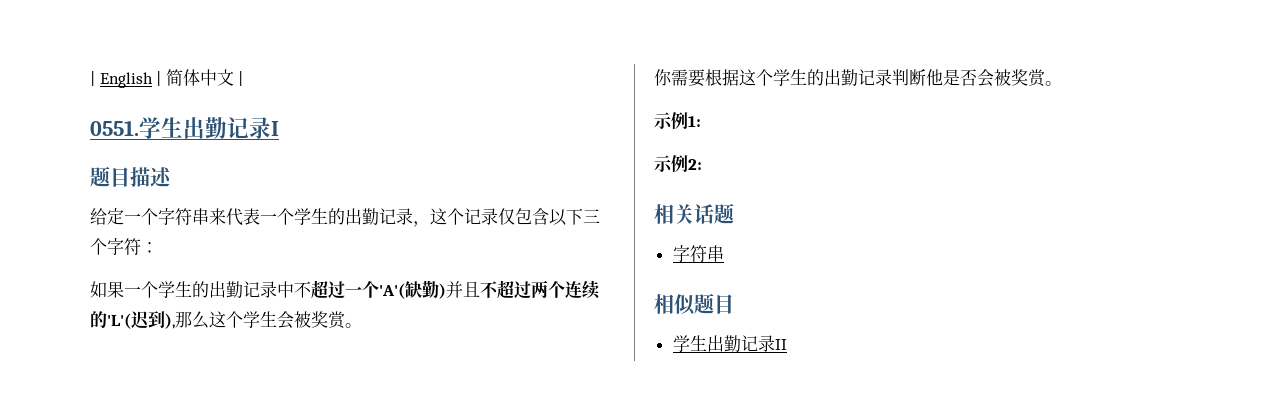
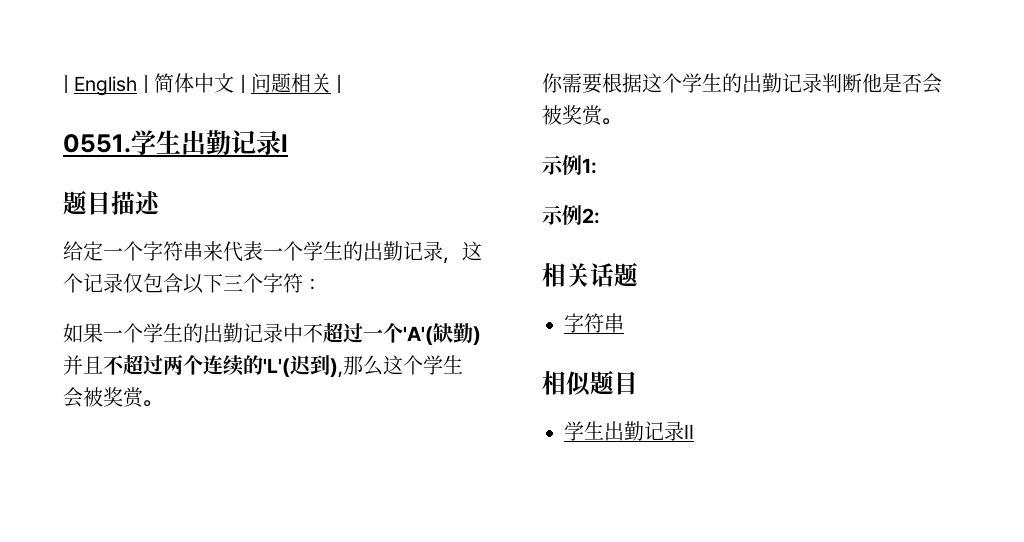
(244, 78) none -> [251,73,343,93] 问题相关 |

